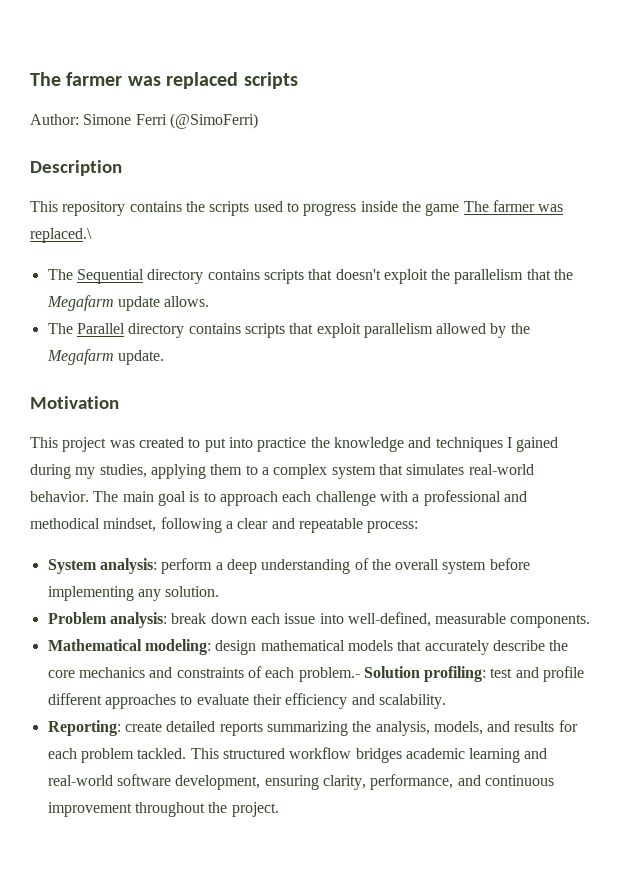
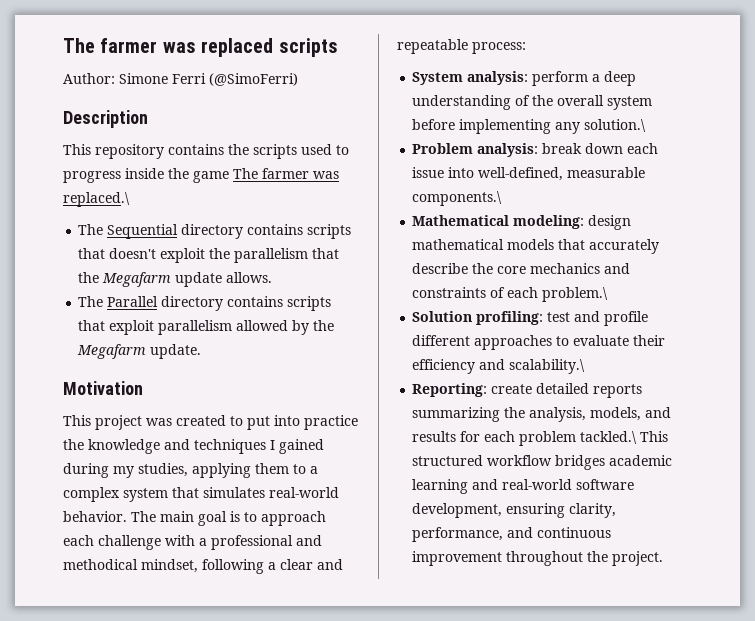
[165,586,220,597] solution. -> [584,119,647,132] solution.\
[510,614,591,628] components. -> [412,191,503,206] components.\
[298,667,360,682] problem.- -> [542,287,609,302] problem.\ //
[378,694,446,709] scalability. -> [509,359,586,374] scalability.\
[137,748,187,759] tackled. -> [580,431,638,444] tackled.\

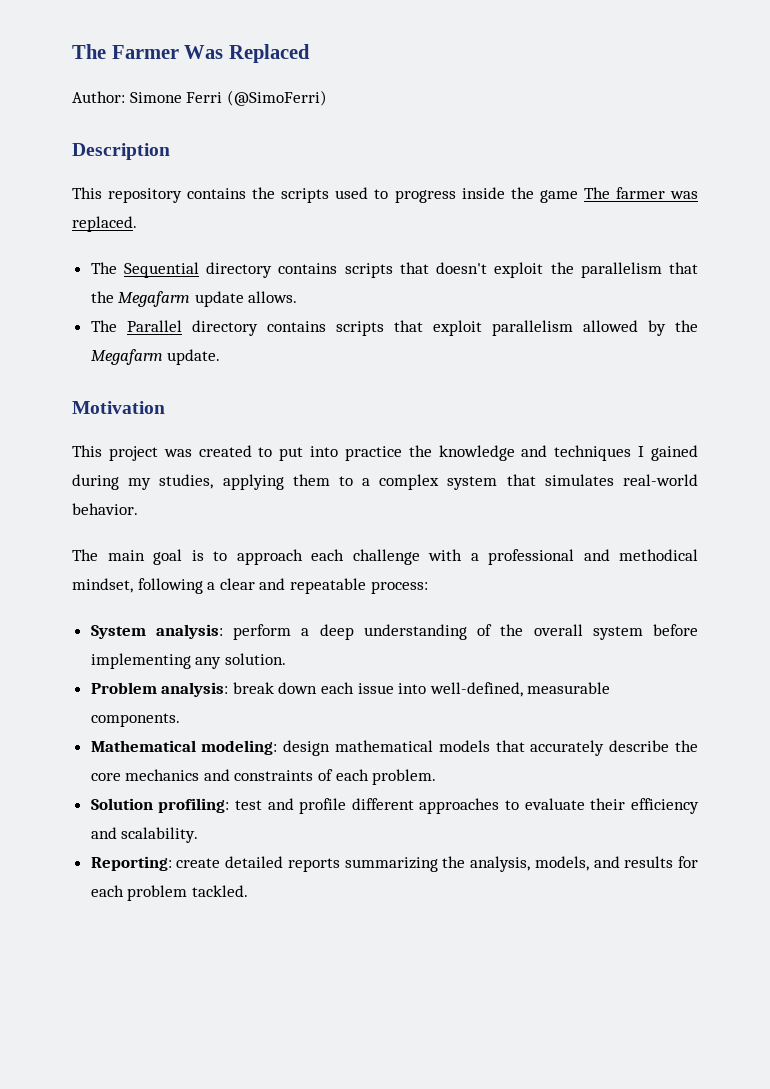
[63,38,338,57] The farmer was replaced scripts -> [72,44,310,63] The Farmer Was Replaced
[63,192,130,207] replaced.\ -> [72,216,137,232] replaced.
(127, 516) none -> (138, 509) //
[584,119,647,132] solution.\ -> [224,653,286,665] solution.
[412,191,503,206] components.\ -> [90,713,180,727] components.
[542,287,609,302] problem.\ -> [372,769,437,785] problem.
[509,359,586,374] scalability.\ -> [121,827,199,843] scalability.
[580,431,669,444] [412,455,673,470] [412,479,635,494] [412,503,617,518] [412,527,612,542] [412,551,664,566] tackled.\ This structured workflow bridges academic learning and real-world software development, ensuring clarity, performance, and continuous improvement throughout the project. -> [191,885,248,897] tackled.

